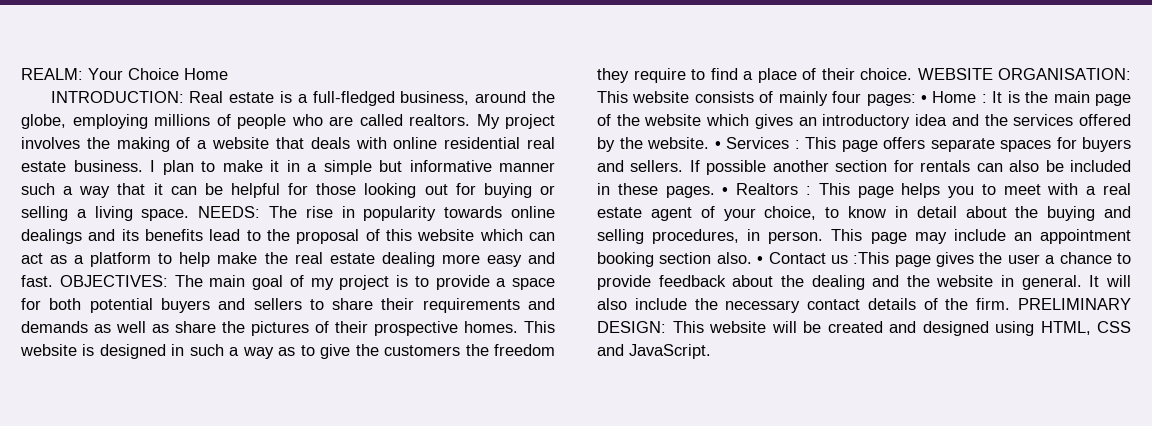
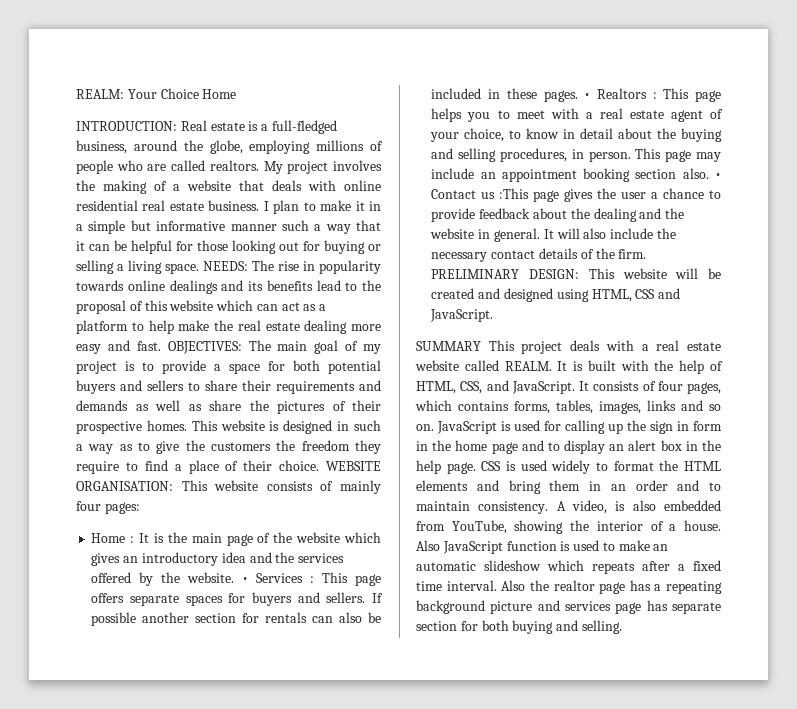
[921,95,927,103] • -> (140, 508) //
(711, 351) none -> [416,340,721,354] [415,360,723,374] [416,380,721,394] [415,400,721,414] [416,420,722,434] [416,440,721,454] [416,460,721,474] [416,480,721,494] [416,500,721,514] [416,520,721,534] [416,540,669,554] [416,560,721,574] [416,580,722,594] [416,600,721,614] [416,620,622,634] // SUMMARY This project deals with a real estate website called REALM. It is built with the help of HTML, CSS, and JavaScript. It consists of four pages, which contains forms, tables, images, links and so on. JavaScript is used for calling up the sign in form in the home page and to display an alert box in the help page. CSS is used widely to format the HTML elements and bring them in an order and to maintain consistency. A video, is also embedded from YouTube, showing the interior of a house. Also JavaScript function is used to make an automatic slideshow which repeats after a fixed time interval. Also the realtor page has a repeating background picture and services page has separate section for both buying and selling.

